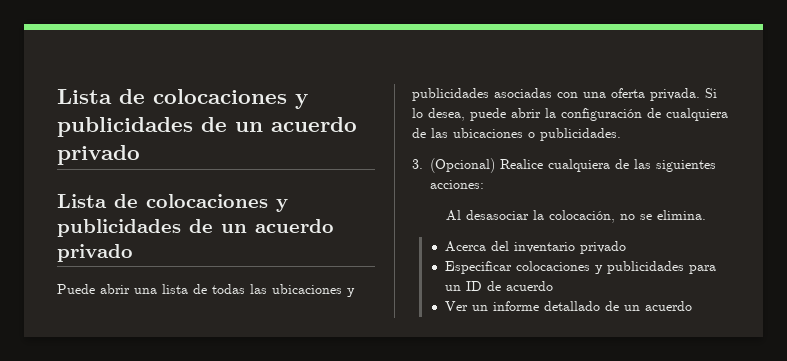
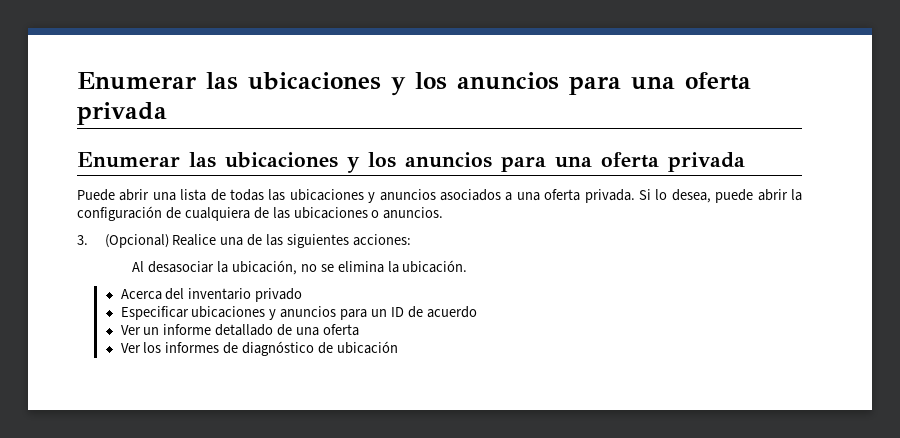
[57,89,308,109] [57,117,357,137] [57,145,140,165] [57,194,288,212] [57,219,334,237] [57,244,133,262] Lista de colocaciones y publicidades de un acuerdo privado // Lista de colocaciones y publicidades de un acuerdo privado -> [77,72,751,96] [77,102,167,125] [77,152,745,173] Enumerar las ubicaciones y los anuncios para una oferta privada // Enumerar las ubicaciones y los anuncios para una oferta privada
[412,88,578,101] publicidades asociadas con -> [379,189,513,201] anuncios asociados a
[540,128,621,141] publicidades. -> [383,207,444,219] anuncios.
[548,159,610,172] cualquiera -> [220,237,244,246] una
[549,210,616,223] colocación, -> [231,260,297,275] ubicación,
[657,210,707,220] elimina. -> [337,260,468,273] elimina la ubicación.
[515,261,684,274] colocaciones y publicidades -> [191,306,337,320] ubicaciones y anuncios
[623,301,692,311] un acuerdo -> [296,324,359,336] [120,341,398,356] una oferta // Ver los informes de diagnóstico de ubicación

